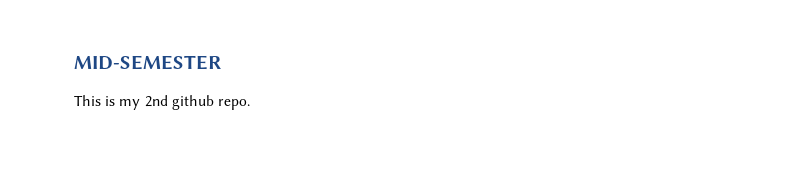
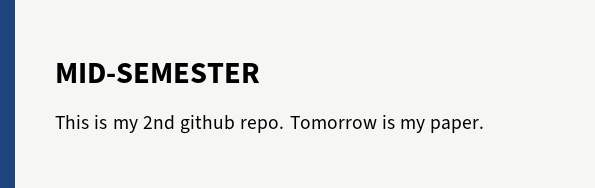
(250, 104) none -> [289,114,485,133] Tomorrow is my paper.

